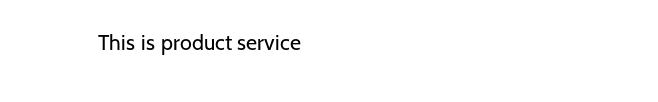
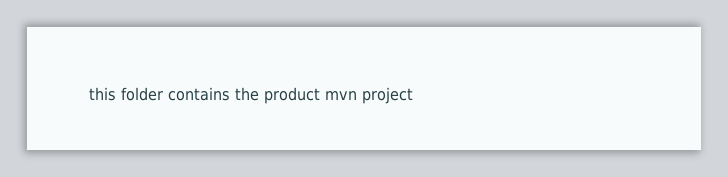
[98,34,302,55] This is product service -> [89,87,413,104] this folder contains the product mvn project

